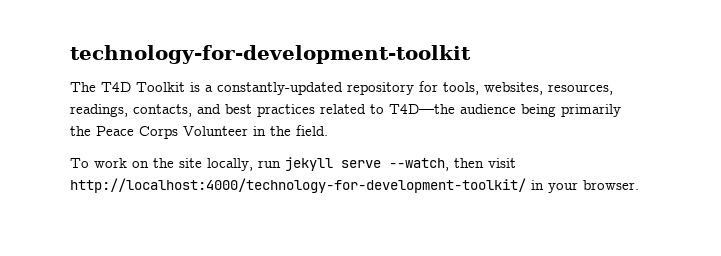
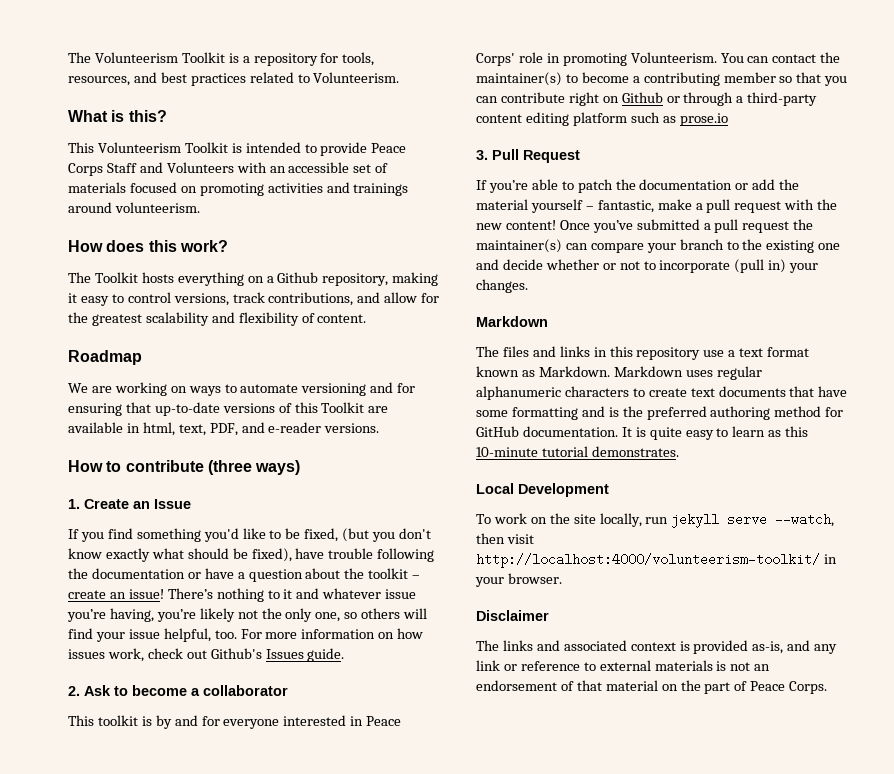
[70,45,471,64] [70,82,131,92] technology-for-development-toolkit // The T4D -> [68,52,178,63] The Volunteerism
[217,82,343,95] constantly-updated -> (250, 59) none
[484,82,613,95] [70,104,192,117] websites, resources, readings, contacts, -> [68,76,130,86] resources,
[389,104,621,117] [70,125,328,139] T4D—the audience being primarily the Peace Corps Volunteer in the field. -> [313,72,400,83] [68,110,167,122] [68,142,407,156] [68,162,389,176] [68,182,409,196] [68,202,200,213] [68,240,228,252] [68,272,439,286] [68,292,440,306] [68,312,367,326] [68,350,142,365] [68,382,416,396] [68,402,389,416] [68,422,380,436] [68,460,301,475] [68,499,191,509] [68,528,432,542] [68,548,435,562] [68,568,421,582] [68,588,417,602] [67,608,428,622] [68,628,424,642] [68,648,345,662] [68,685,288,696] [68,715,402,729] [476,52,841,66] [476,72,848,86] [476,92,818,106] [476,112,728,126] [476,149,580,163] [476,179,800,193] [476,199,838,213] [476,219,814,233] [476,239,841,253] [476,259,819,273] [476,279,528,293] [476,316,548,327] [476,346,810,360] [476,366,762,380] [476,386,848,400] [476,406,844,420] [476,426,809,440] [476,446,679,457] [476,483,609,497] Volunteerism. // What is this? // This Volunteerism Toolkit is intended to provide Peace Corps Staff and Volunteers with an accessible set of materials focused on promoting activities and trainings around volunteerism. // How does this work? // The Toolkit hosts everything on a Github repository, making it easy to control versions, track contributions, and allow for the greatest scalability and flexibility of content. // Roadmap // We are working on ways to automate versioning and for ensuring that up-to-date versions of this Toolkit are available in html, text, PDF, and e-reader versions. // How to contribute (three ways) // 1. Create an Issue // If you find something you'd like to be fixed, (but you don't know exactly what should be fixed), have trouble following the documentation or have a question about the toolkit – create an issue! There’s nothing to it and whatever issue you’re having, you’re likely not the only one, so others will find your issue helpful, too. For more information on how issues work, check out Github's Issues guide. // 2. Ask to become a collaborator // This toolkit is by and for everyone interested in Peace Corps' role in promoting Volunteerism. You can contact the maintainer(s) to become a contributing member so that you can contribute right on Github or through a third-party content editing platform such as prose.io // 3. Pull Request // If you’re able to patch the documentation or add the material yourself – fantastic, make a pull request with the new content! Once you’ve submitted a pull request the maintainer(s) can compare your branch to the existing one and decide whether or not to incorporate (pull in) your changes. // Markdown // The files and links in this repository use a text format known as Markdown. Markdown uses regular alphanumeric characters to create text documents that have some formatting and is the preferred authoring method for GitHub documentation. It is quite easy to learn as this 10-minute tutorial demonstrates. // Local Development
[70,178,526,193] http://localhost:4000/technology-for-development-toolkit/ -> [476,553,820,568] http://localhost:4000/volunteerism-toolkit/
(639, 185) none -> [476,610,549,621] [476,640,838,654] [476,660,771,671] [476,680,828,694] // Disclaimer // The links and associated context is provided as-is, and any link or reference to external materials is not an endorsement of that material on the part of Peace Corps.

